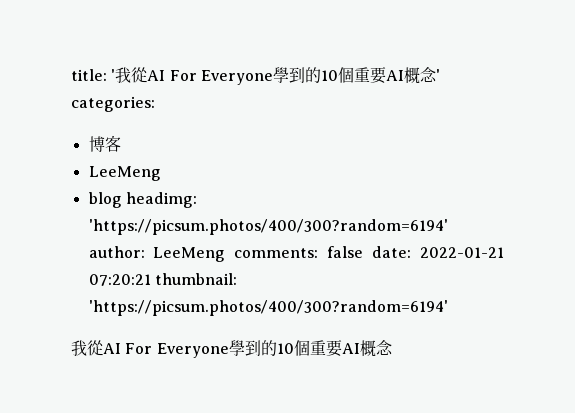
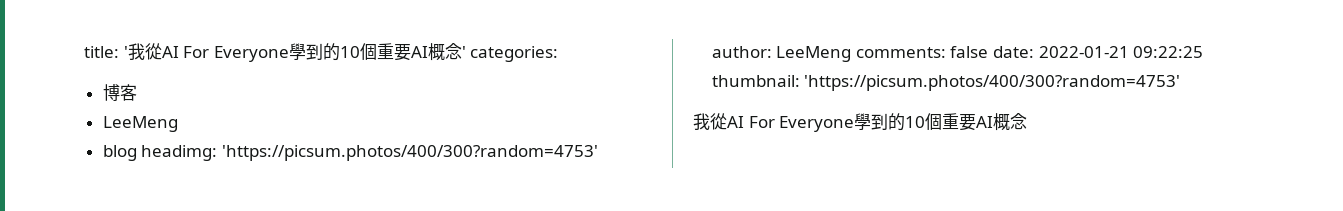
[88,219,448,235] 'https://picsum.photos/400/300?random=6194' -> [221,145,598,161] 'https://picsum.photos/400/300?random=4753'
[88,273,237,286] [88,300,448,316] 07:20:21 thumbnail: 'https://picsum.photos/400/300?random=6194' -> [1133,46,1204,58] [711,75,1181,91] 09:22:25 thumbnail: 'https://picsum.photos/400/300?random=4753'

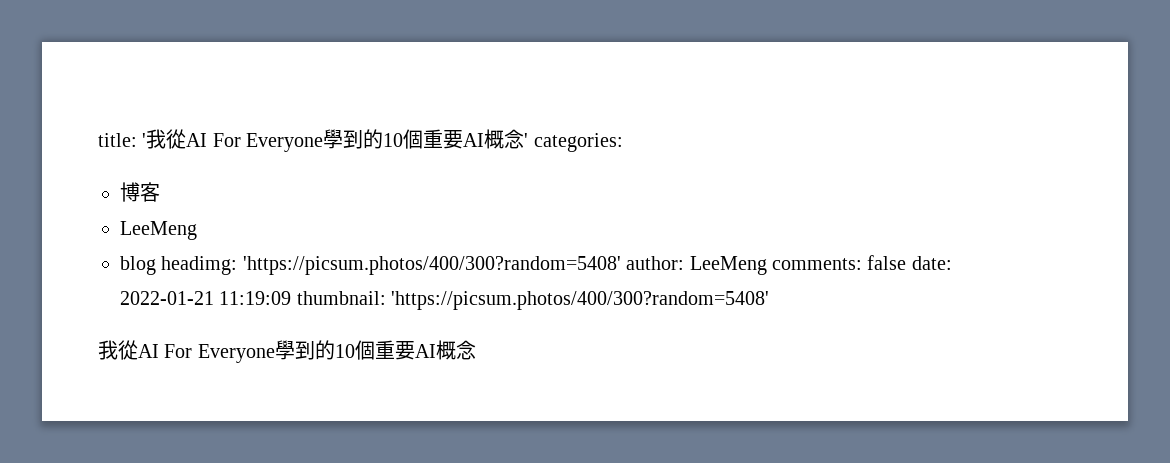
[221,145,598,161] 'https://picsum.photos/400/300?random=4753' -> [242,256,621,275] 'https://picsum.photos/400/300?random=5408'
[1133,46,1204,58] [711,75,1181,91] 09:22:25 thumbnail: 'https://picsum.photos/400/300?random=4753' -> [219,291,770,310] 11:19:09 thumbnail: 'https://picsum.photos/400/300?random=5408'

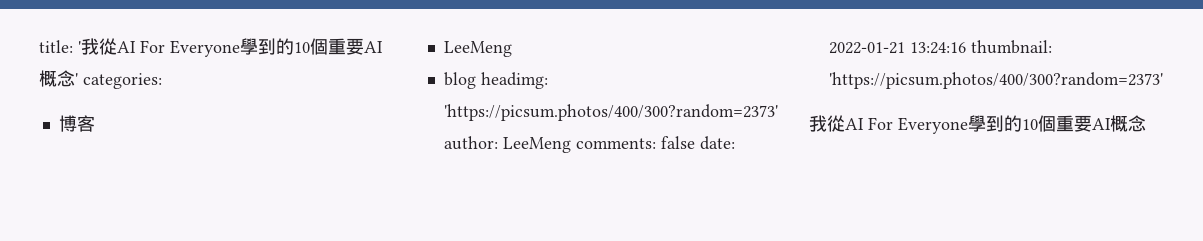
[242,256,621,275] 'https://picsum.photos/400/300?random=5408' -> [443,104,778,121] 'https://picsum.photos/400/300?random=2373'
[219,291,770,310] 11:19:09 thumbnail: 'https://picsum.photos/400/300?random=5408' -> [909,40,1052,54] [828,72,1163,89] 13:24:16 thumbnail: 'https://picsum.photos/400/300?random=2373'

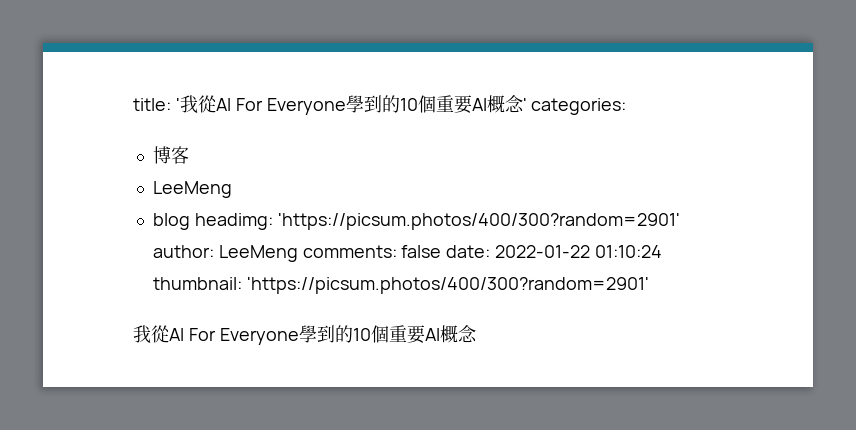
[443,104,778,121] 'https://picsum.photos/400/300?random=2373' -> [277,213,680,230] 'https://picsum.photos/400/300?random=2901'
[828,40,1052,54] [828,72,1163,89] 2022-01-21 13:24:16 thumbnail: 'https://picsum.photos/400/300?random=2373' -> [495,245,662,258] [152,277,649,294] 2022-01-22 01:10:24 thumbnail: 'https://picsum.photos/400/300?random=2901'

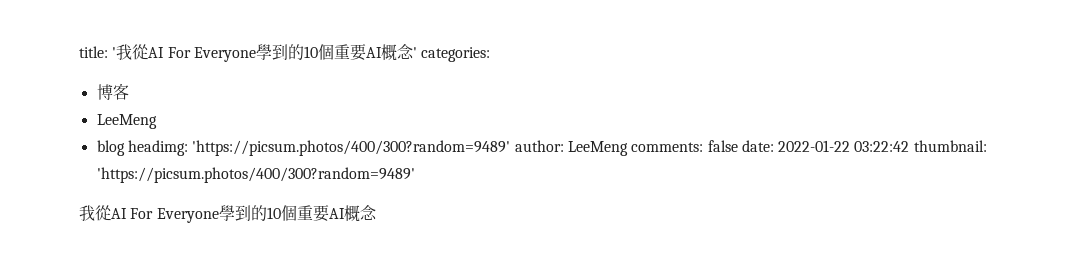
[277,213,680,230] 'https://picsum.photos/400/300?random=2901' -> [192,140,511,156] 'https://picsum.photos/400/300?random=9489'
[594,245,662,258] [152,277,649,294] 01:10:24 thumbnail: 'https://picsum.photos/400/300?random=2901' -> [854,140,987,152] [96,167,415,183] 03:22:42 thumbnail: 'https://picsum.photos/400/300?random=9489'

